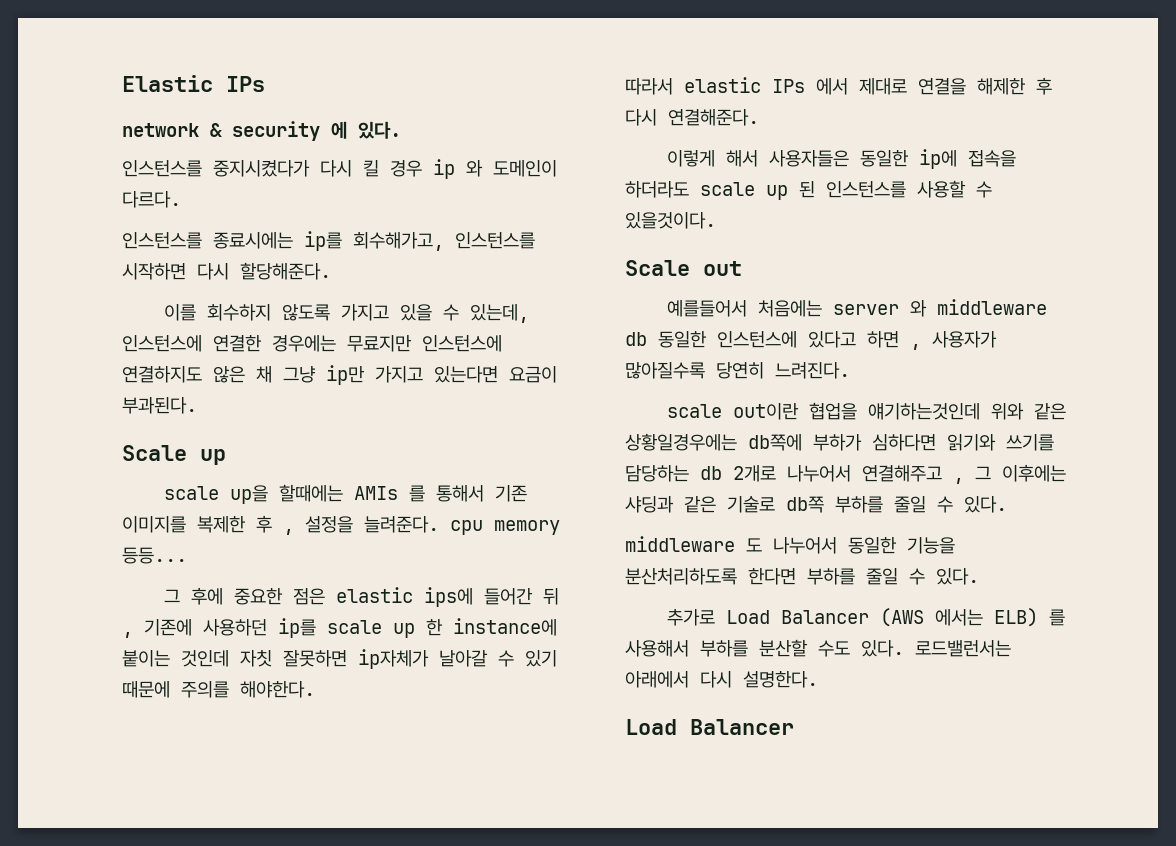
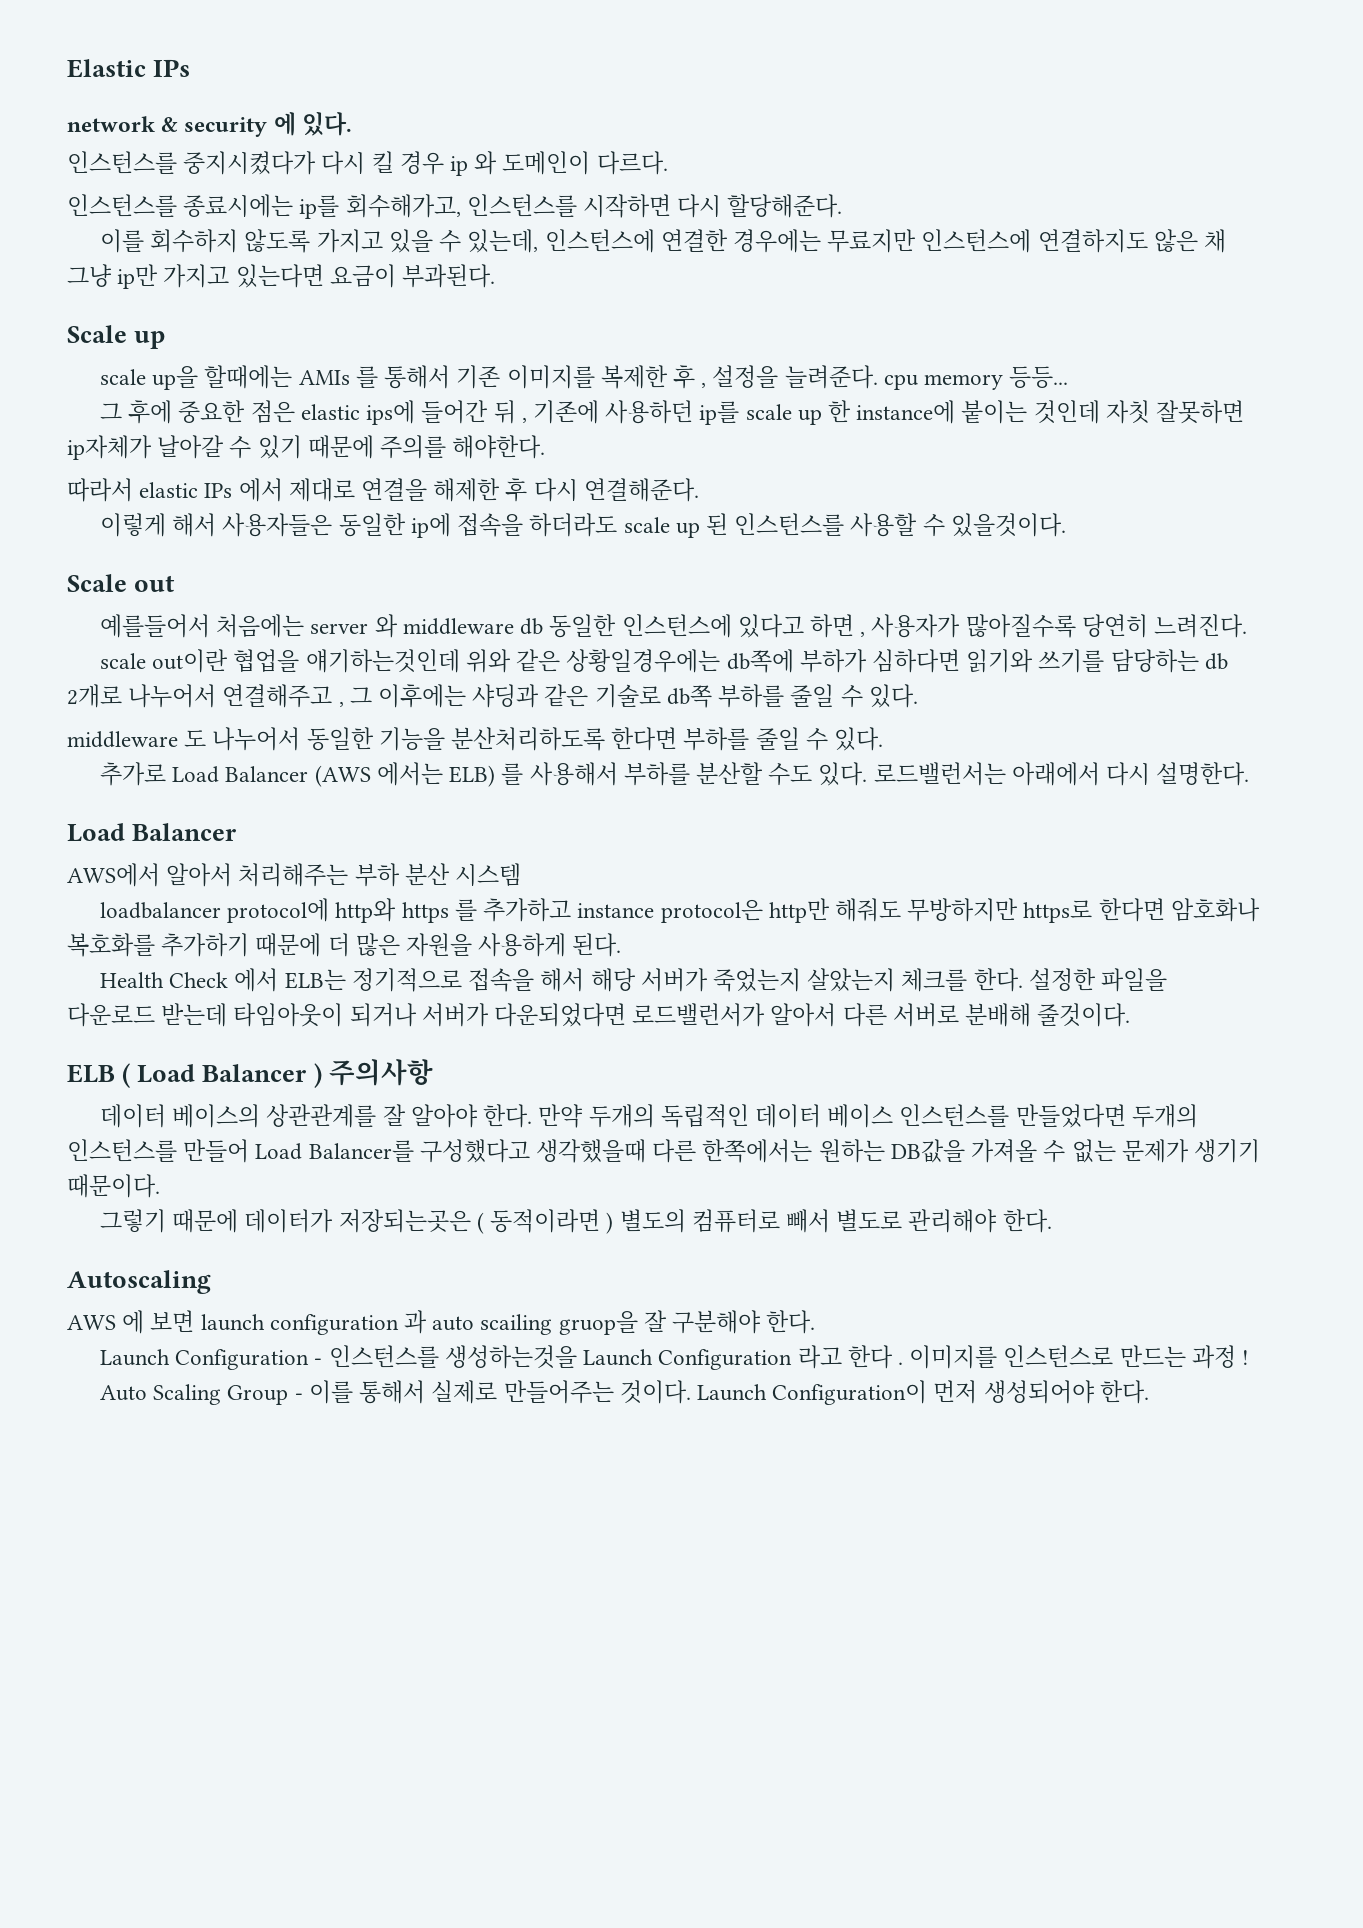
(794, 727) none -> [67,863,522,887] [100,898,1260,923] [67,933,622,957] [100,968,1168,992] [67,1003,1131,1027] [67,1059,433,1088] [100,1104,1198,1128] [67,1139,1260,1163] [67,1174,160,1198] [100,1209,1052,1234] [67,1270,211,1294] [67,1310,816,1335] [100,1345,1250,1370] [100,1380,1149,1405] // AWS에서 알아서 처리해주는 부하 분산 시스템 // loadbalancer protocol에 http와 https 를 추가하고 instance protocol은 http만 해줘도 무방하지만 https로 한다면 암호화나 복호화를 추가하기 때문에 더 많은 자원을 사용하게 된다. // Health Check 에서 ELB는 정기적으로 접속을 해서 해당 서버가 죽었는지 살았는지 체크를 한다. 설정한 파일을 다운로드 받는데 타임아웃이 되거나 서버가 다운되었다면 로드밸런서가 알아서 다른 서버로 분배해 줄것이다. // ELB ( Load Balancer ) 주의사항 // 데이터 베이스의 상관관계를 잘 알아야 한다. 만약 두개의 독립적인 데이터 베이스 인스턴스를 만들었다면 두개의 인스턴스를 만들어 Load Balancer를 구성했다고 생각했을때 다른 한쪽에서는 원하는 DB값을 가져올 수 없는 문제가 생기기 때문이다. // 그렇기 때문에 데이터가 저장되는곳은 ( 동적이라면 ) 별도의 컴퓨터로 빼서 별도로 관리해야 한다. // Autoscaling // AWS 에 보면 launch configuration 과 auto scailing gruop을 잘 구분해야 한다. // Launch Configuration - 인스턴스를 생성하는것을 Launch Configuration 라고 한다 . 이미지를 인스턴스로 만드는 과정 ! // Auto Scaling Group - 이를 통해서 실제로 만들어주는 것이다. Launch Configuration이 먼저 생성되어야 한다.

